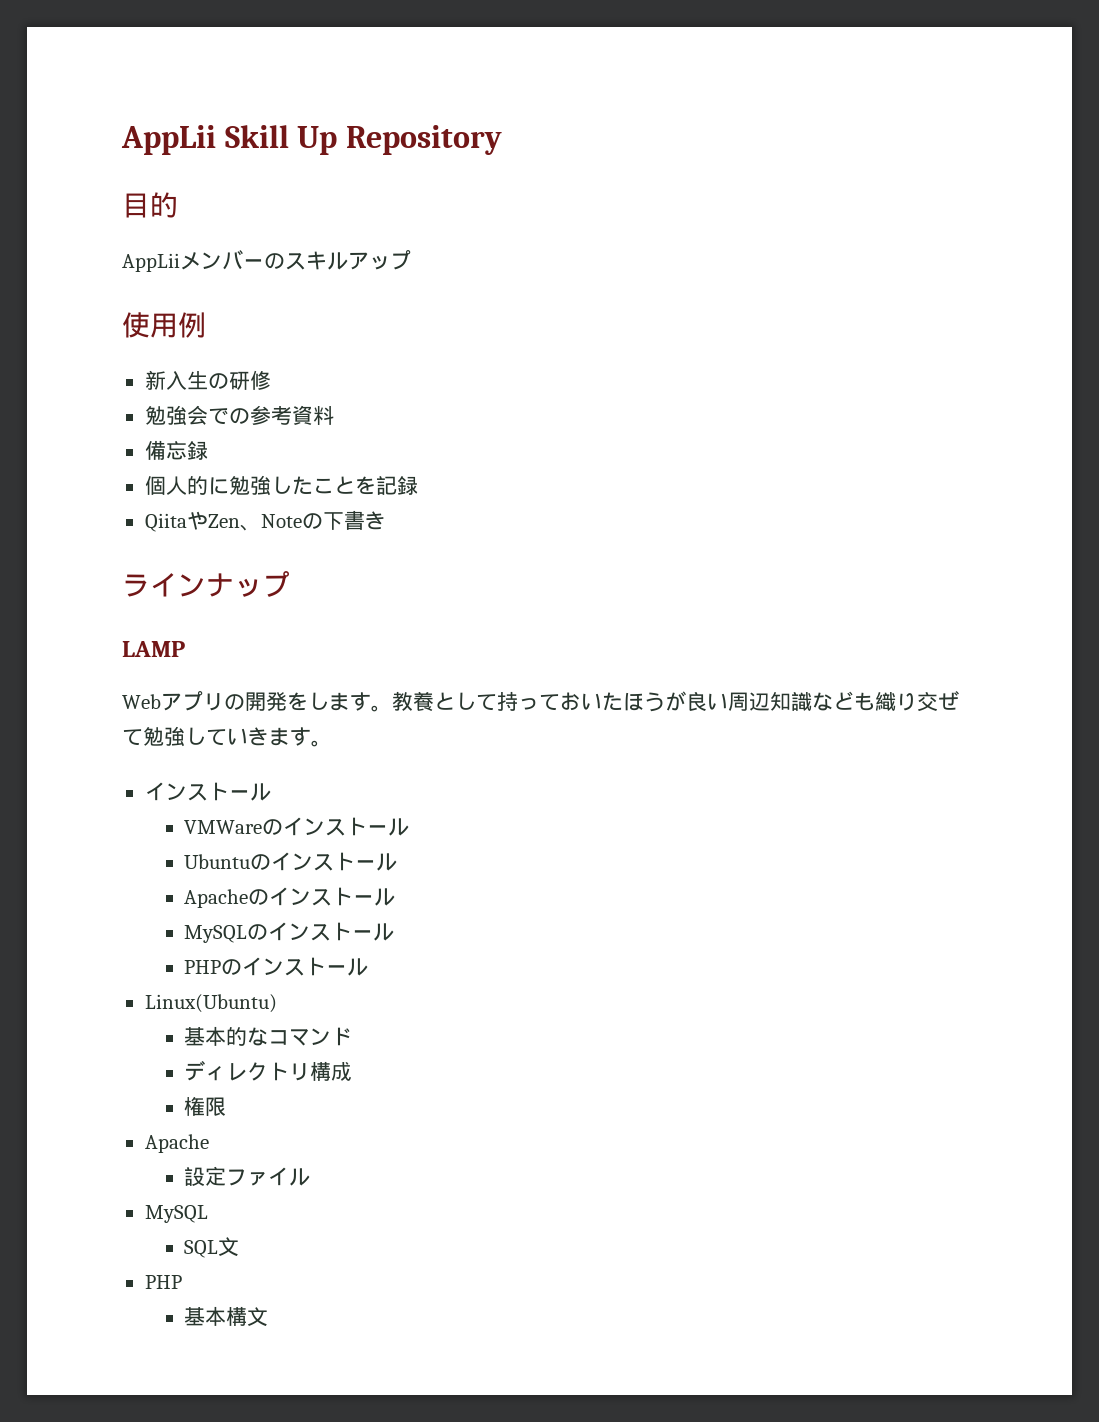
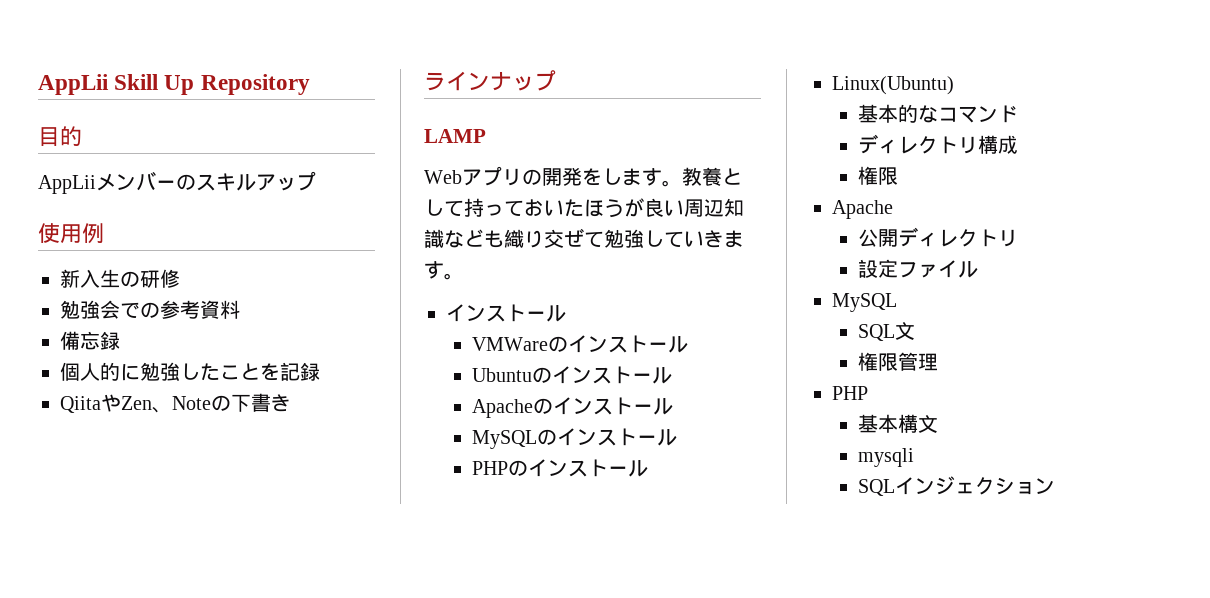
(209, 1143) none -> [857,227,1018,247] // 公開ディレクトリ
(240, 1247) none -> [857,352,938,371] // 権限管理
(269, 1317) none -> [857,448,914,467] [857,476,1055,496] // mysqli // SQLインジェクション

